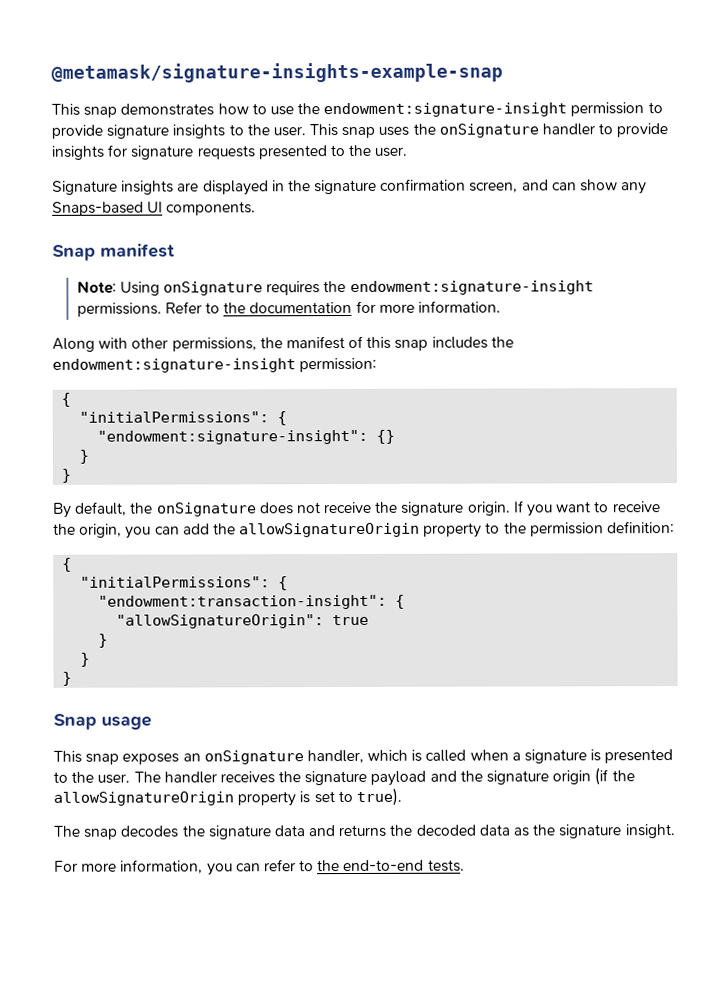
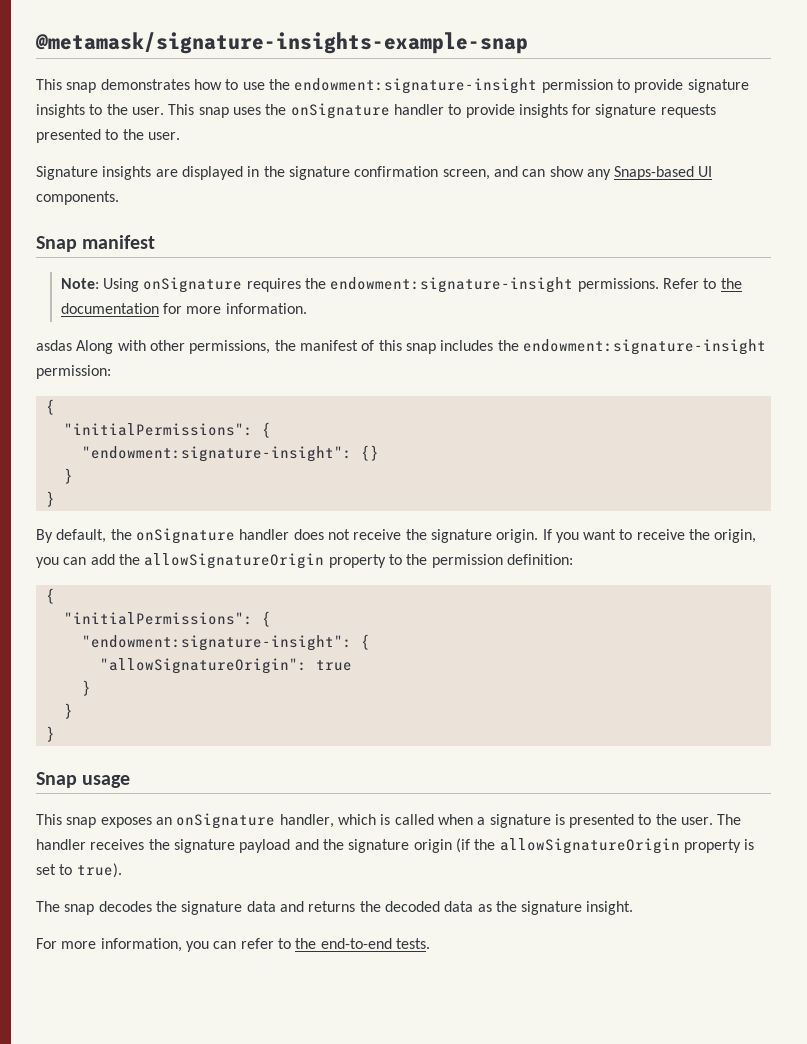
(501, 306) none -> [36,340,72,351] asdas
(257, 509) none -> [239,529,290,540] handler
[98,594,388,610] "endowment:transaction-insight": -> [81,635,352,651] "endowment:signature-insight":

